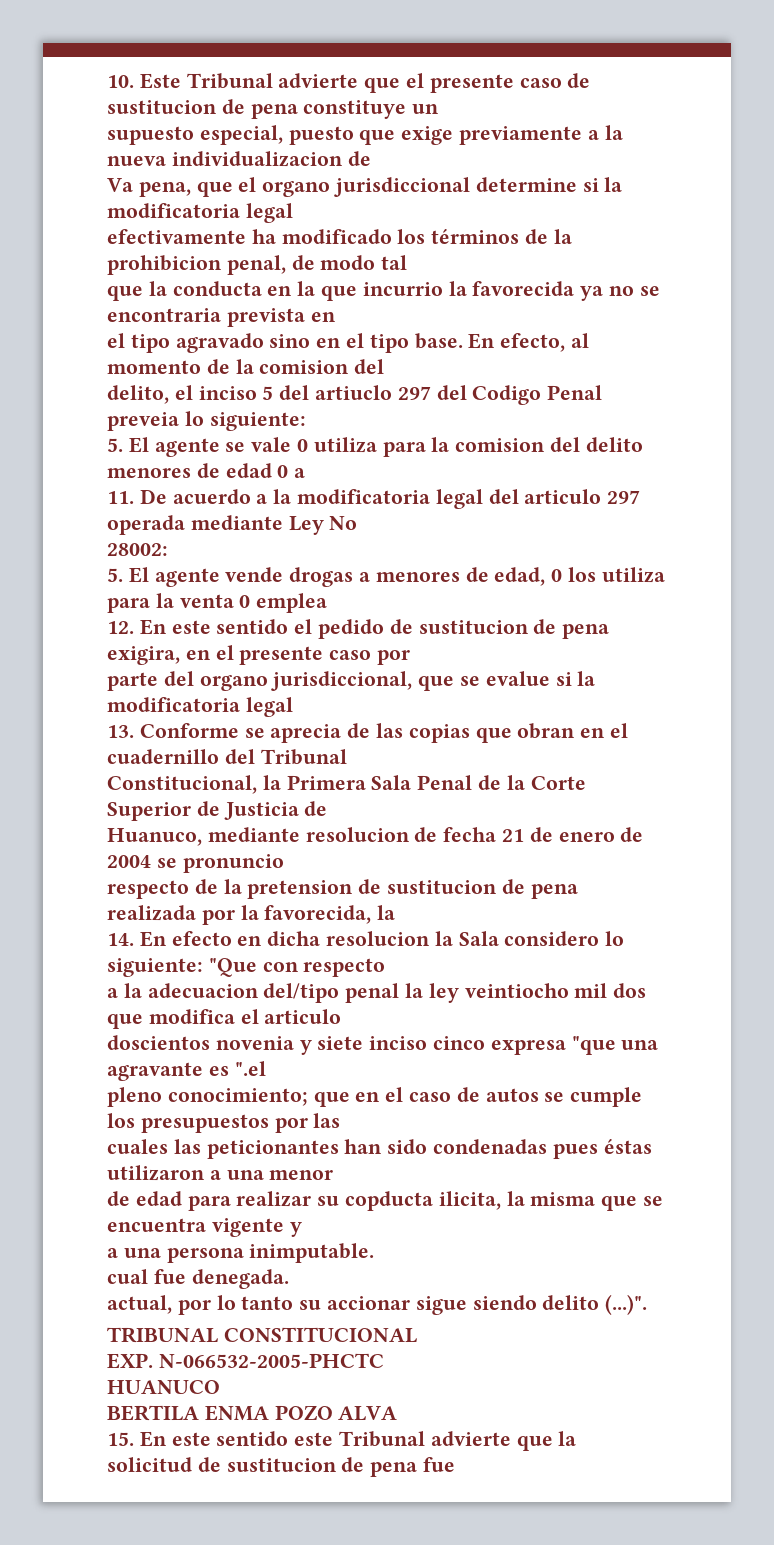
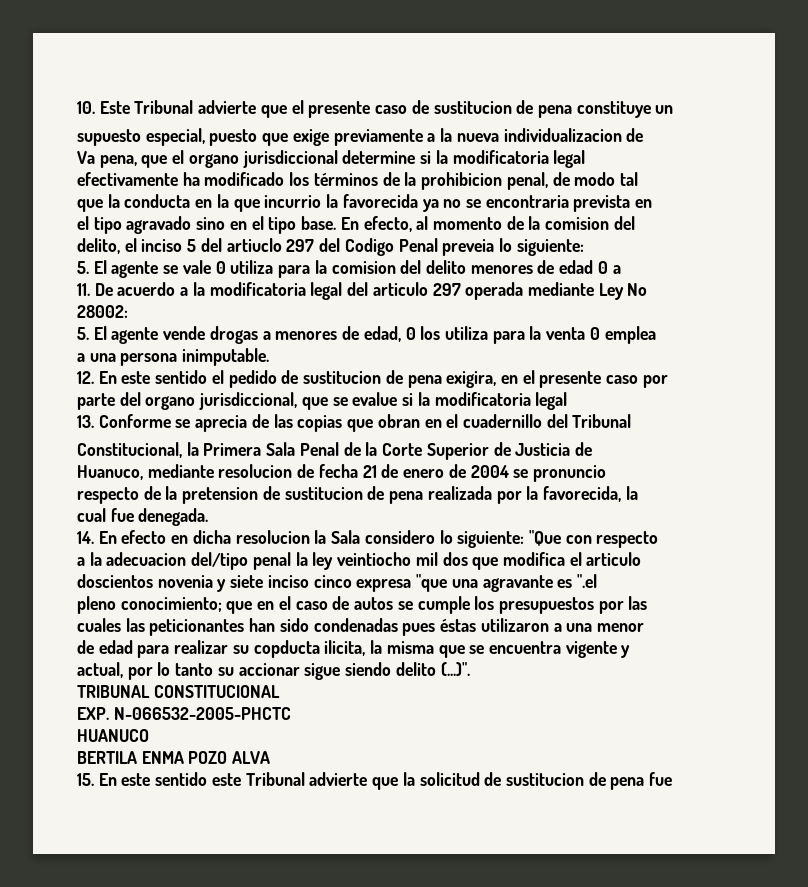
(328, 603) none -> [77,348,270,366] // a una persona inimputable.
(396, 912) none -> [77,508,209,526] // cual fue denegada.
[107,1243,375,1263] [107,1269,289,1289] // a una persona inimputable. // cual fue denegada. -> (631, 651) none

